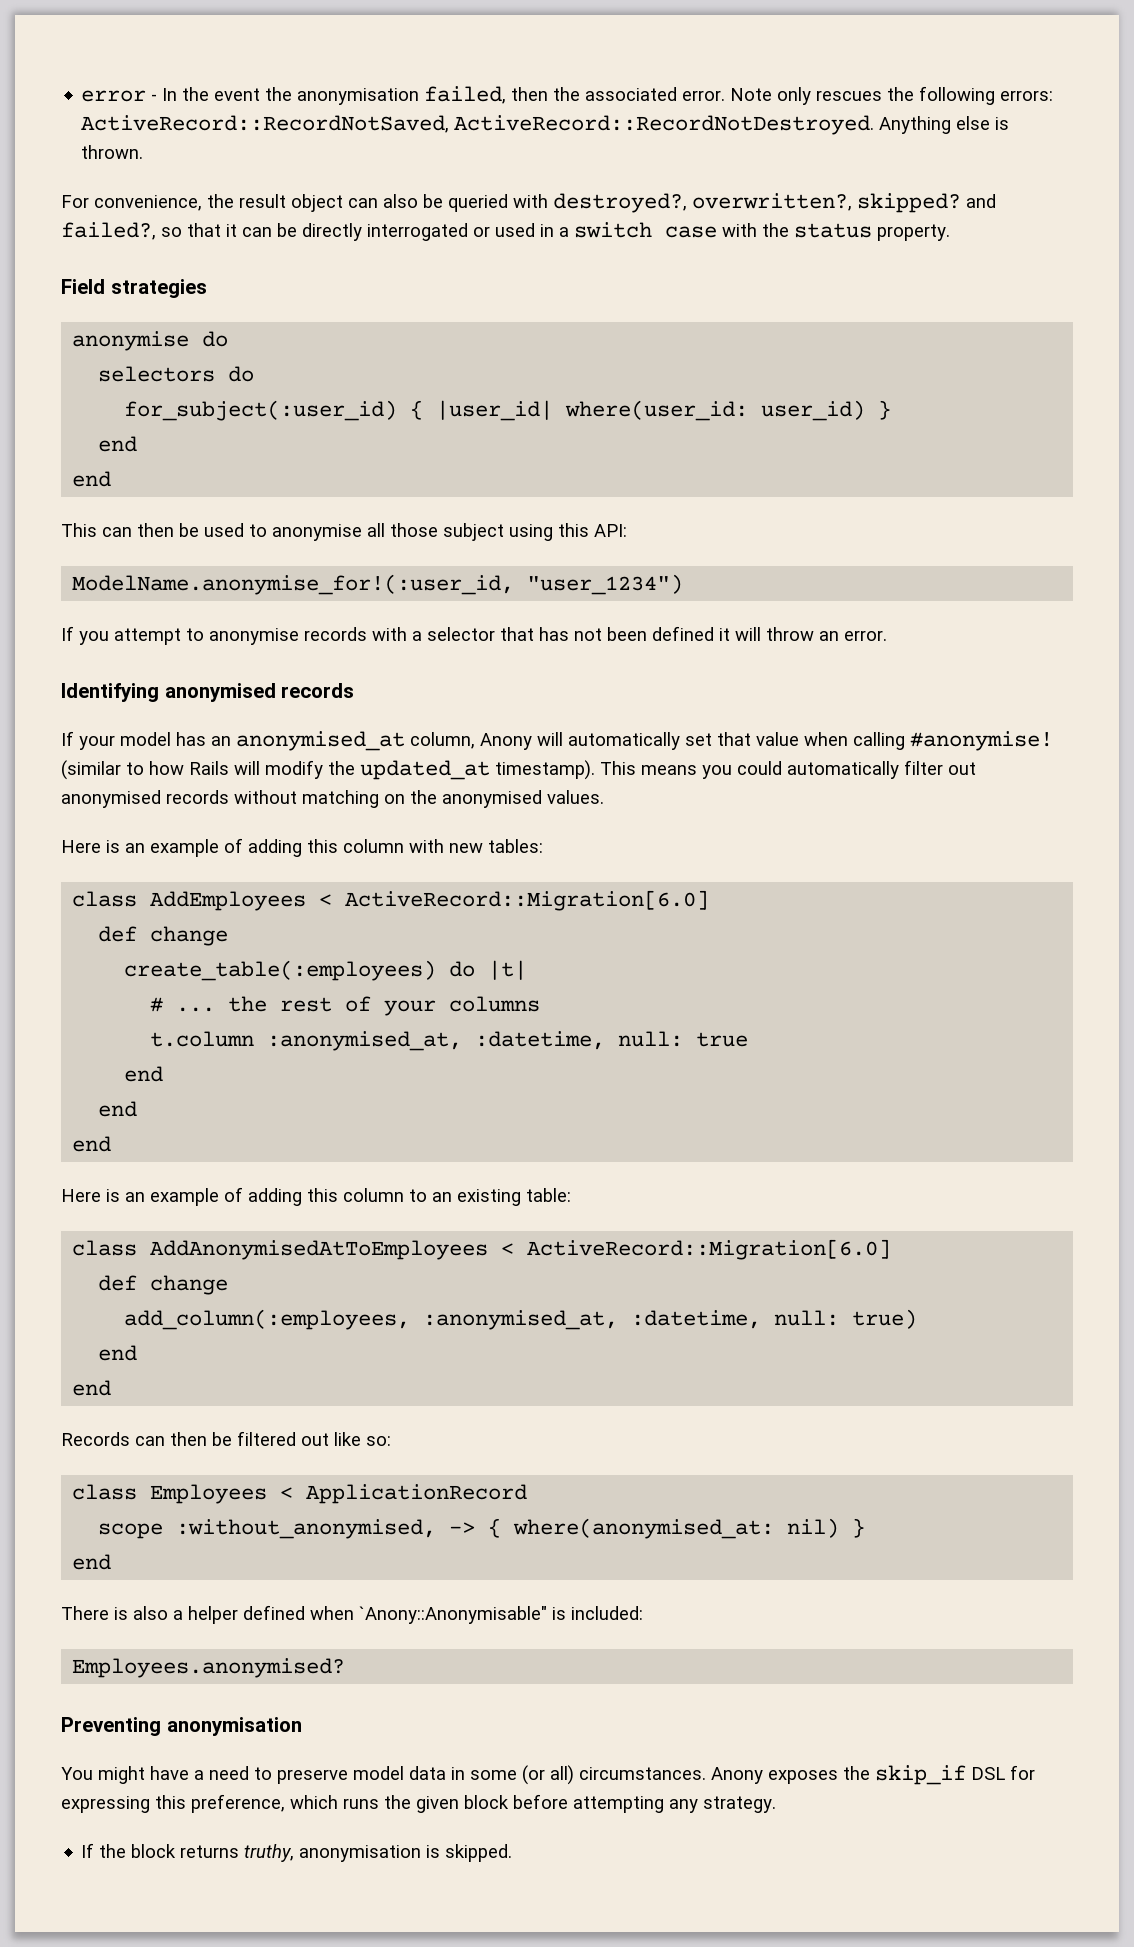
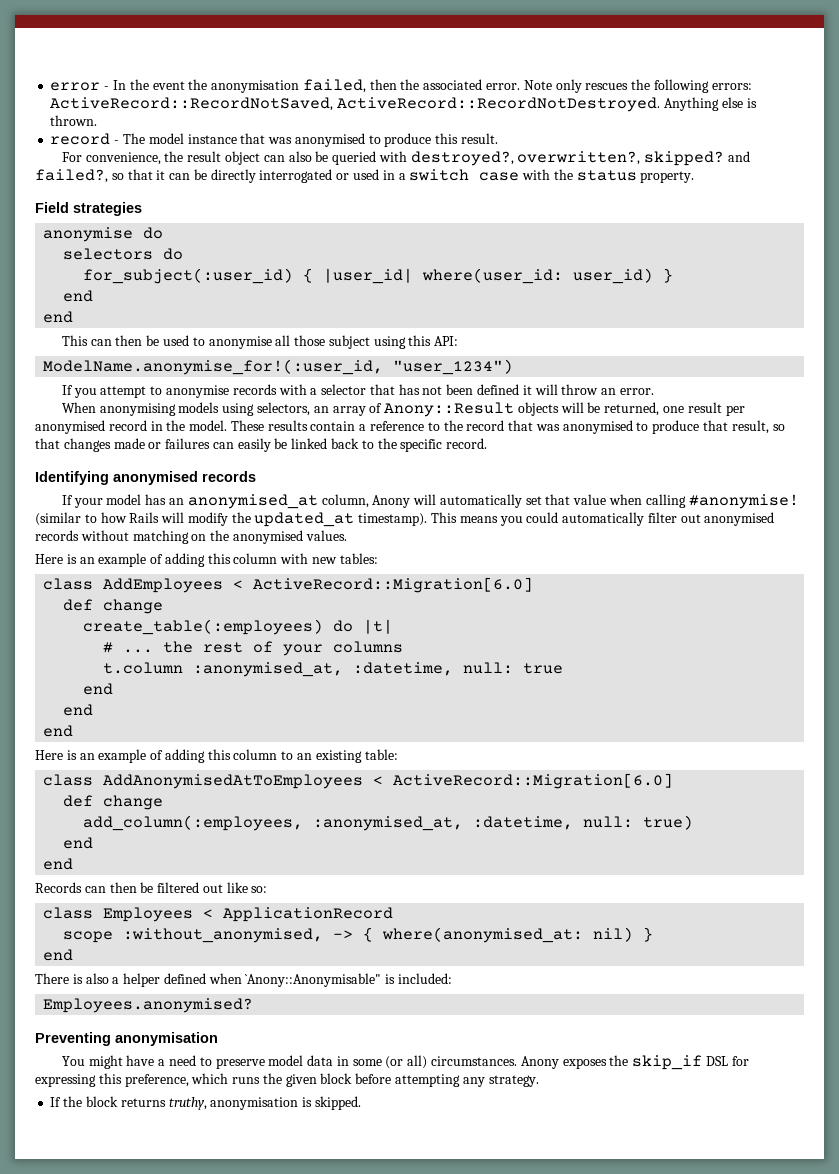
(144, 152) none -> [50,133,498,147] // record - The model instance that was anonymised to produce this result.
(887, 635) none -> [61,402,745,417] [35,420,785,434] [35,438,488,452] // When anonymising models using selectors, an array of Anony::Result objects will be returned, one result per anonymised record in the model. These results contain a reference to the record that was anonymised to produce that result, so that changes made or failures can easily be linked back to the specific record.

